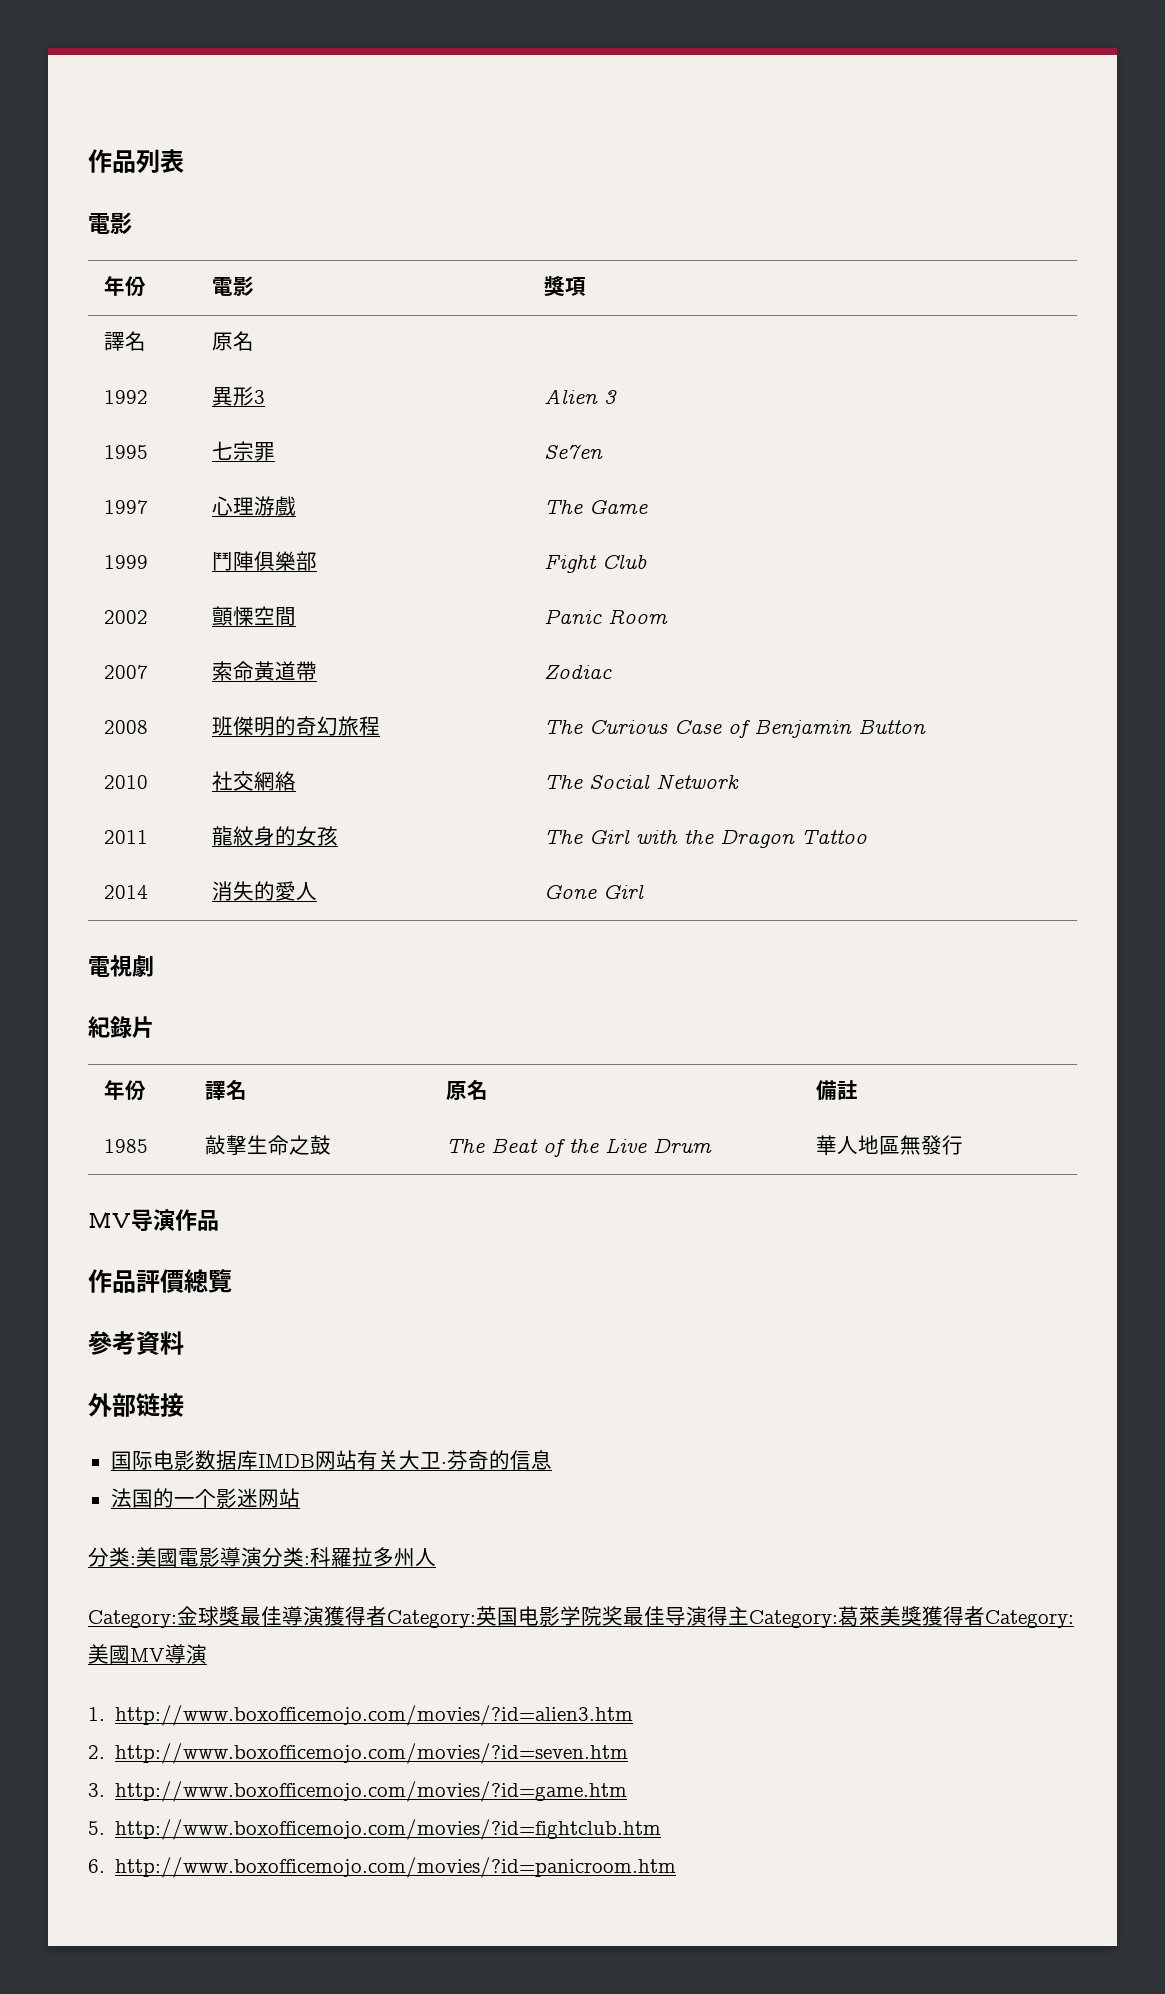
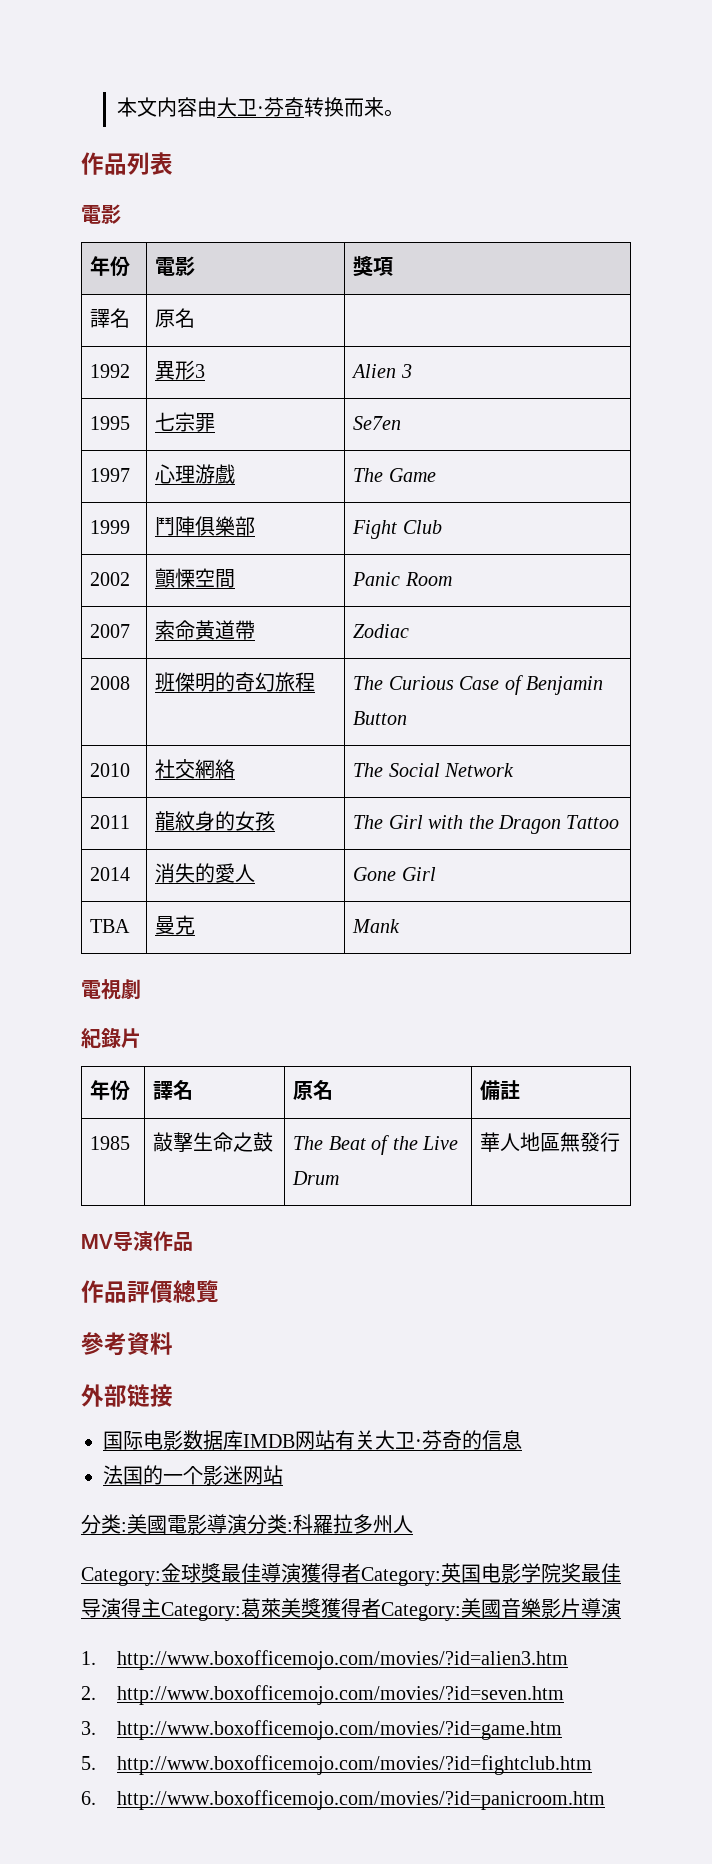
(88, 161) none -> [117,97,405,117] 本文内容由大卫·芬奇转换而来。 //
(645, 891) none -> [90,919,131,933] [155,915,196,935] [352,919,401,933] // TBA | 曼克 | Mank
[130,1648,165,1662] MV -> [501,1598,581,1618] 音樂影片

